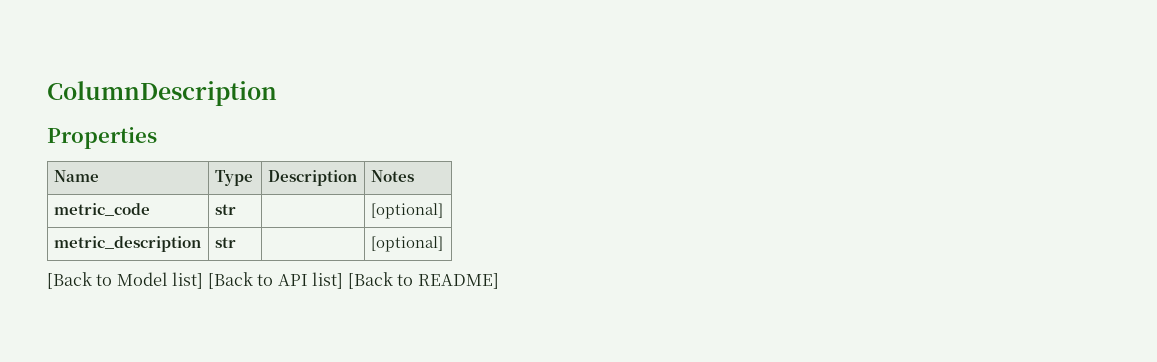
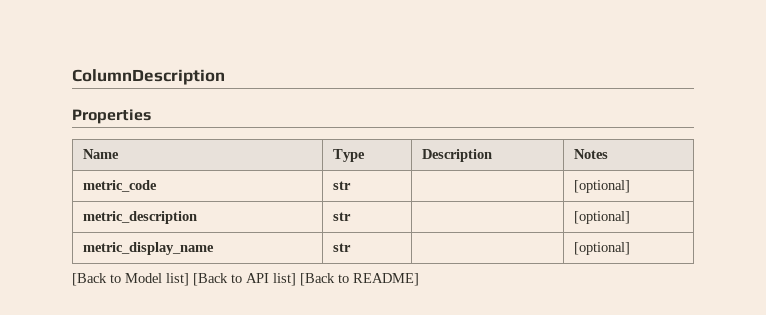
(443, 244) none -> [83,242,215,255] [333,243,352,252] [574,242,631,255] // metric_display_name | str | | [optional]

